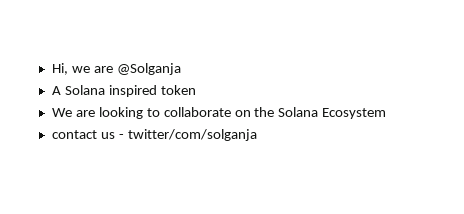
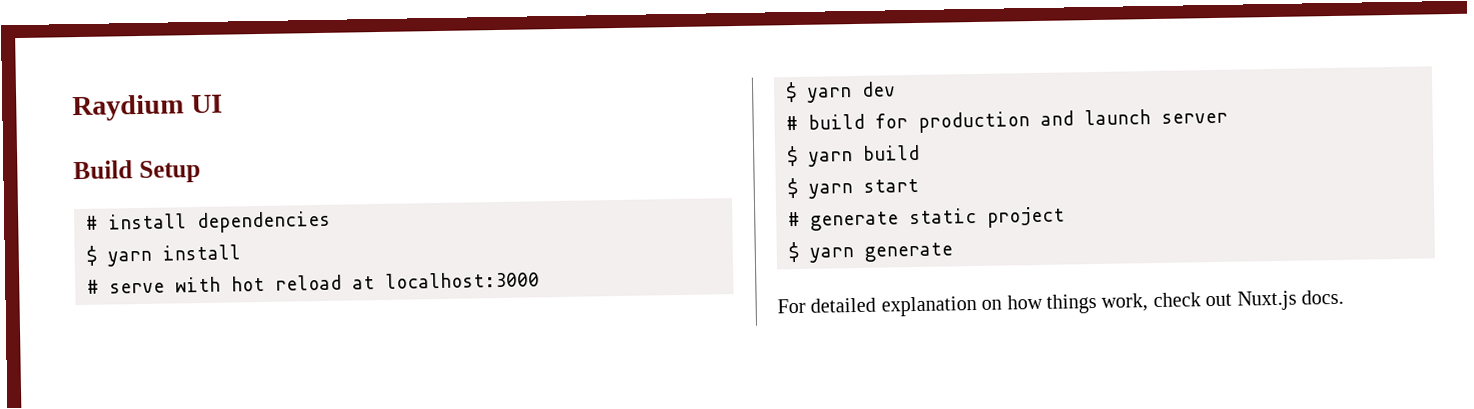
[51,63,181,75] [51,85,196,97] [51,107,387,119] [51,129,257,141] Hi, we are @Solganja // A Solana inspired token // We are looking to collaborate on the Solana Ecosystem // contact us - twitter/com/solganja -> [72,94,223,122] [73,159,201,184] [86,210,331,234] [86,244,241,267] [87,271,540,294] [785,81,896,103] [786,109,1228,133] [787,144,920,167] [787,177,919,199] [788,206,1065,231] [788,241,953,263] [777,289,1344,317] Raydium UI // Build Setup // # install dependencies // $ yarn install // # serve with hot reload at localhost:3000 // $ yarn dev // # build for production and launch server // $ yarn build // $ yarn start // # generate static project // $ yarn generate // For detailed explanation on how things work, check out Nuxt.js docs.

